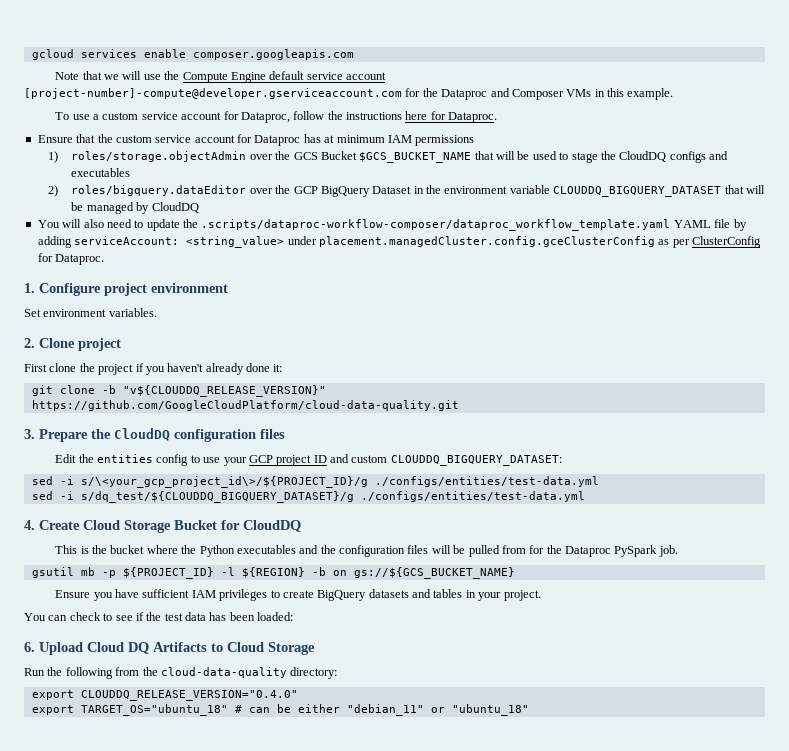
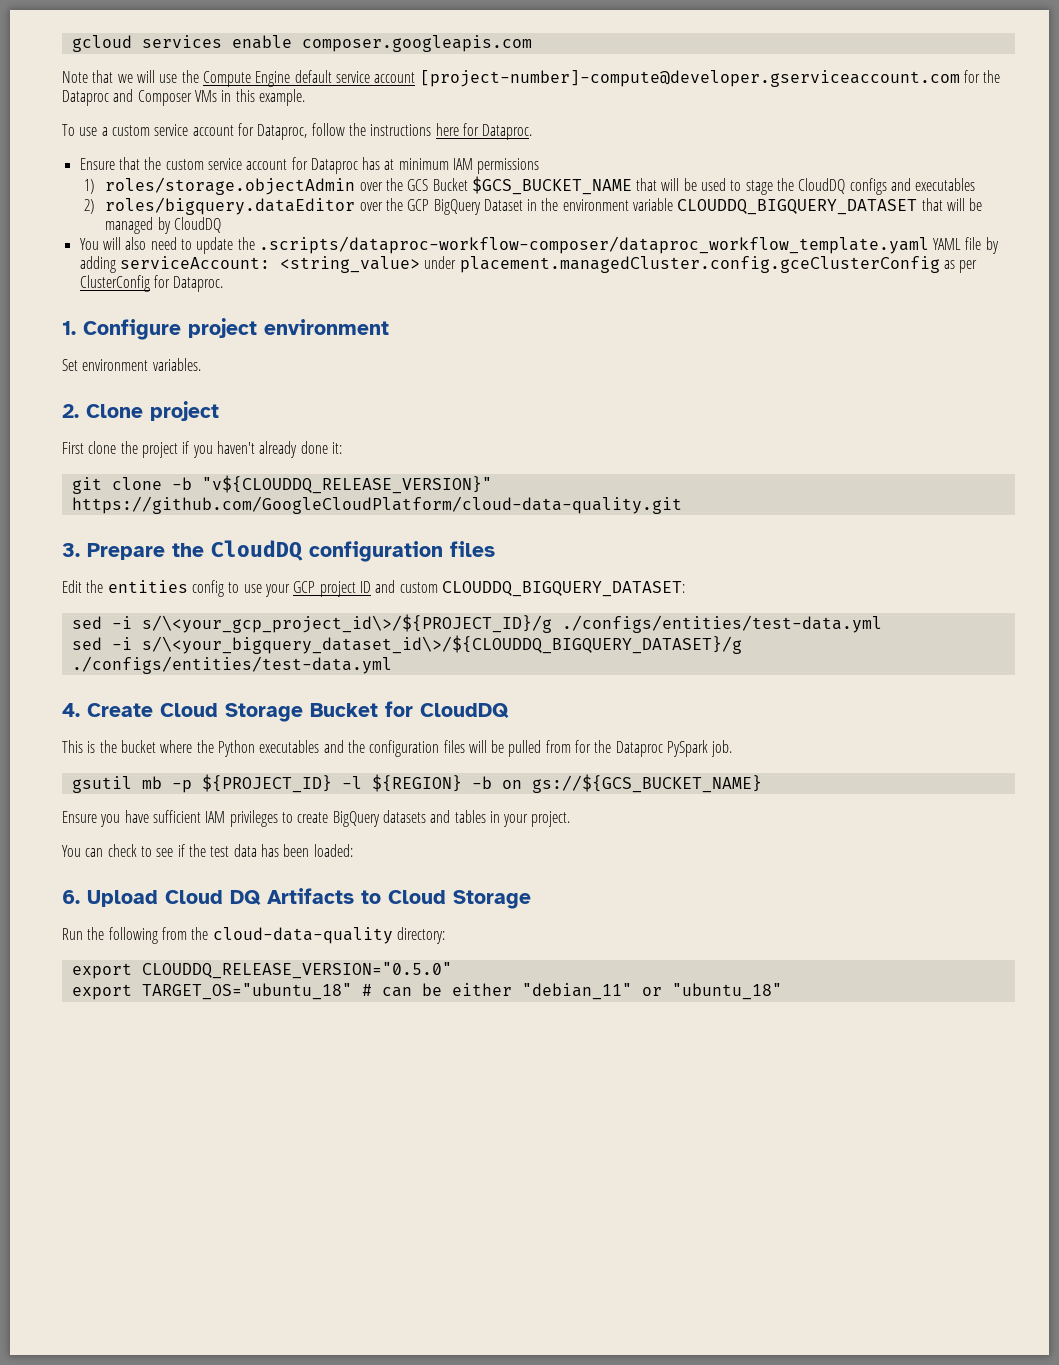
[80,491,354,503] s/dq_test/${CLOUDDQ_BIGQUERY_DATASET}/g -> [141,635,742,654] s/\<your_bigquery_dataset_id\>/${CLOUDDQ_BIGQUERY_DATASET}/g
[80,690,298,701] CLOUDDQ_RELEASE_VERSION="0.4.0" -> [141,962,452,979] CLOUDDQ_RELEASE_VERSION="0.5.0"

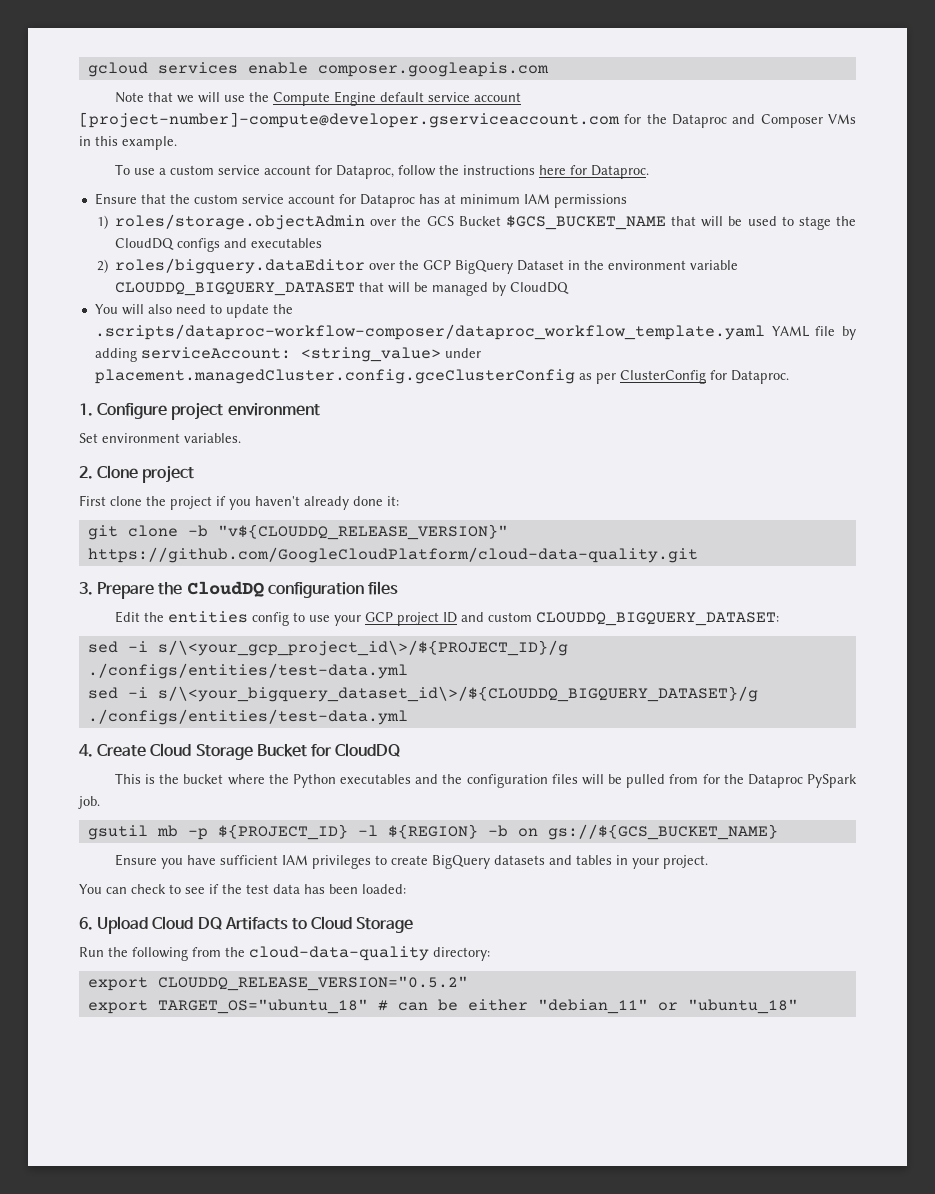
[141,962,452,979] CLOUDDQ_RELEASE_VERSION="0.5.0" -> [157,976,468,991] CLOUDDQ_RELEASE_VERSION="0.5.2"

